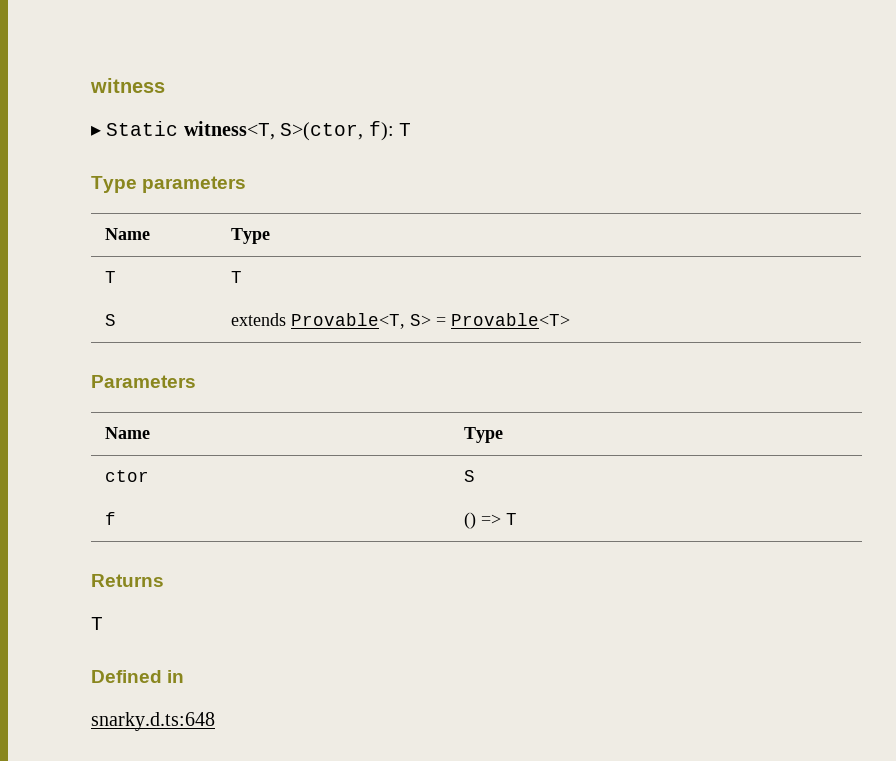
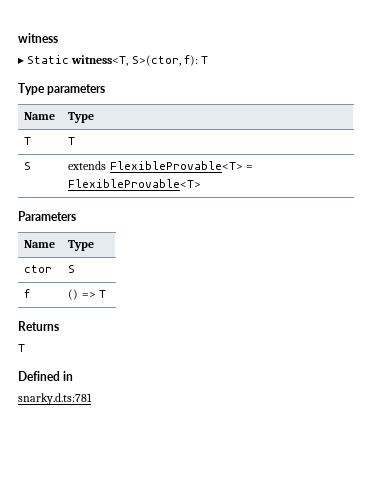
[290,313,570,329] Provable<T, S> = Provable<T> -> [109,161,253,170] [68,179,202,188] FlexibleProvable<T> = FlexibleProvable<T>
[91,712,215,731] snarky.d.ts:648 -> [18,393,92,405] snarky.d.ts:781

